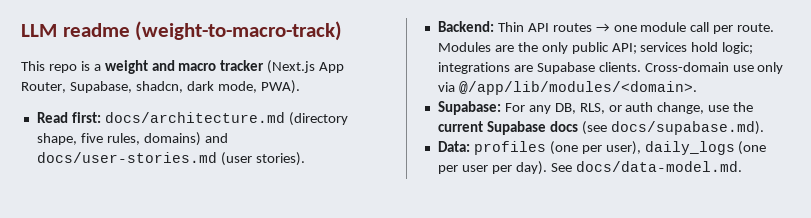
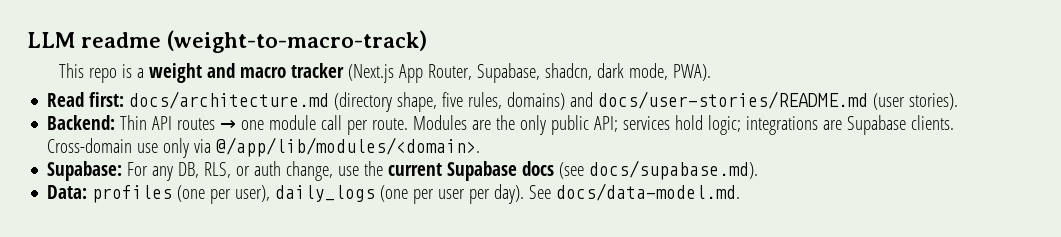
[36,152,217,163] docs/user-stories.md -> [598,91,869,109] docs/user-stories/README.md

